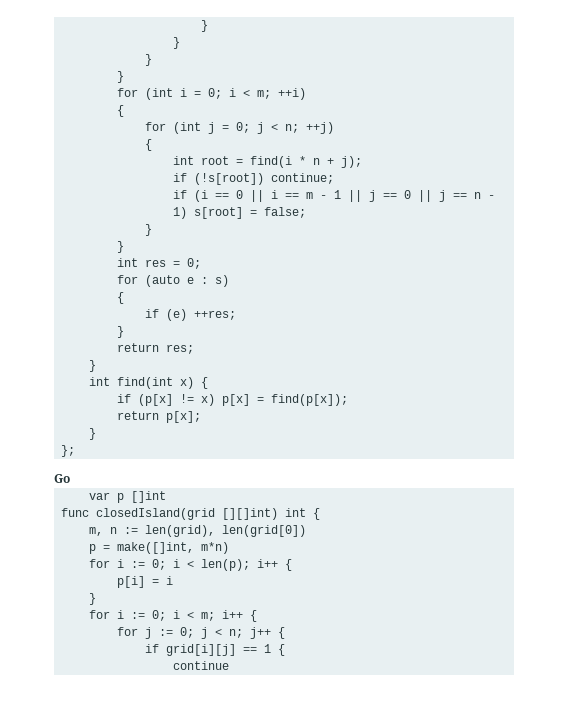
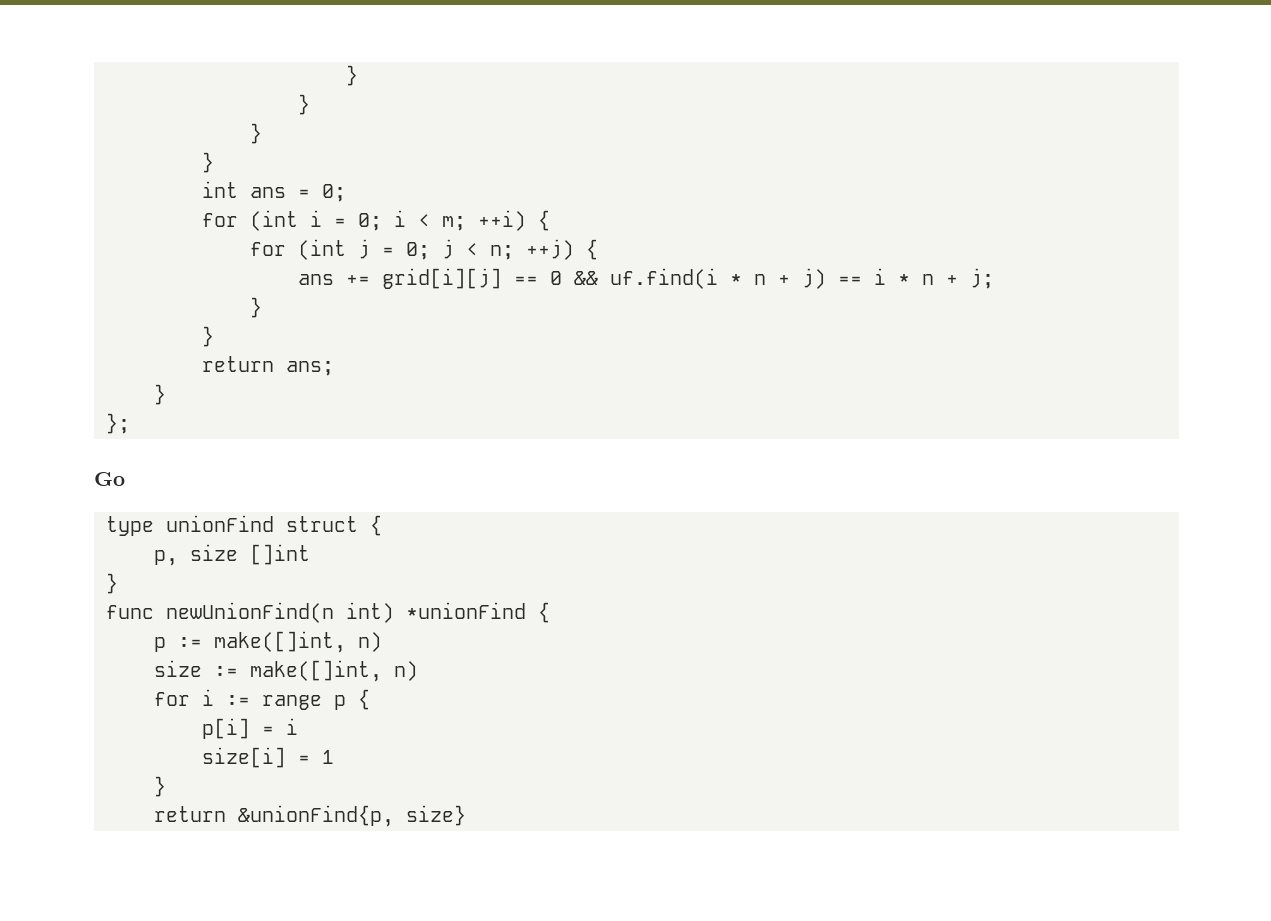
(124, 77) none -> [202,181,347,202] // int ans = 0;
(306, 94) // -> (527, 220) none
[144,139,152,151] [172,156,362,168] [172,173,334,185] [172,190,495,202] [172,207,306,219] [144,224,152,236] [116,241,124,253] [116,258,201,269] [116,275,229,287] [116,292,124,304] [144,309,236,321] [116,326,124,338] [116,343,194,354] [88,360,96,372] [88,377,208,389] [116,394,348,406] [116,411,201,423] [88,428,96,440] [60,445,75,457] [54,474,70,483] [88,492,124,503] // { // int root = find(i * n + j); // if (!s[root]) continue; // if (i == 0 || i == m - 1 || j == 0 || j == n - 1) s[root] = false; // } // } // int res = 0; // for (auto e : s) // { // if (e) ++res; // } // return res; // } // int find(int x) { // if (p[x] != x) p[x] = find(p[x]); // return p[x]; // } // }; // Go // var p -> [586,239,599,260] [298,268,995,289] [250,297,263,318] [202,326,215,347] [202,356,335,376] [154,384,167,405] [106,413,131,434] [94,472,125,486] [106,515,383,536] [154,544,239,566] { // ans += grid[i][j] == 0 && uf.find(i * n + j) == i * n + j; // } // } // return ans; // } // }; // Go // type unionFind struct { // p, size
(166, 497) none -> [106,573,119,594] // }
[95,508,320,520] [88,525,306,537] [88,542,229,554] [88,559,292,571] [116,576,173,588] [88,593,96,605] [88,610,257,622] [116,627,285,639] [144,644,285,656] [172,661,229,670] closedIsland(grid [][]int) int { // m, n := len(grid), len(grid[0]) // p = make([]int, m*n) // for i := 0; i < len(p); i++ { // p[i] = i // } // for i := 0; i < m; i++ { // for j := 0; j < n; j++ { // if grid[i][j] == 1 { // continue -> [166,602,551,623] [154,631,383,653] [154,660,419,682] [154,689,371,710] [202,718,299,739] [202,747,335,768] [154,776,167,797] [154,805,467,827] newUnionFind(n int) *unionFind { // p := make([]int, n) // size := make([]int, n) // for i := range p { // p[i] = i // size[i] = 1 // } // return &unionFind{p, size}

